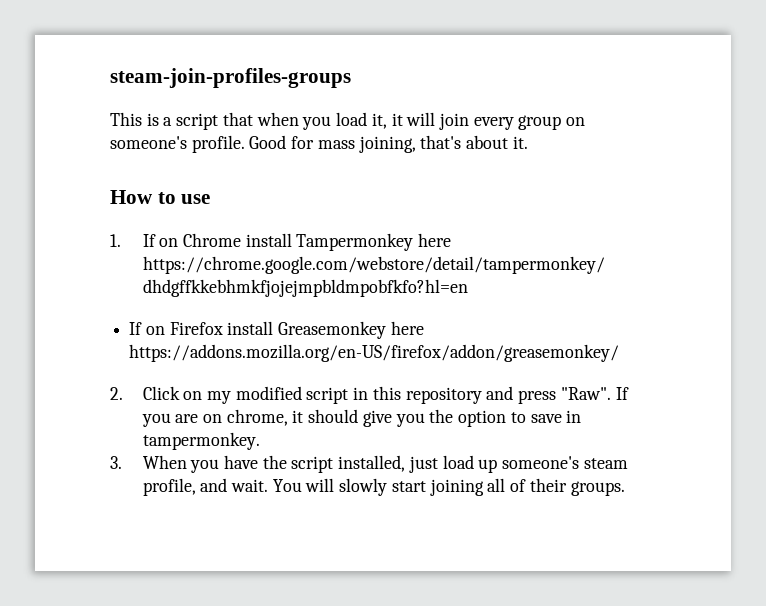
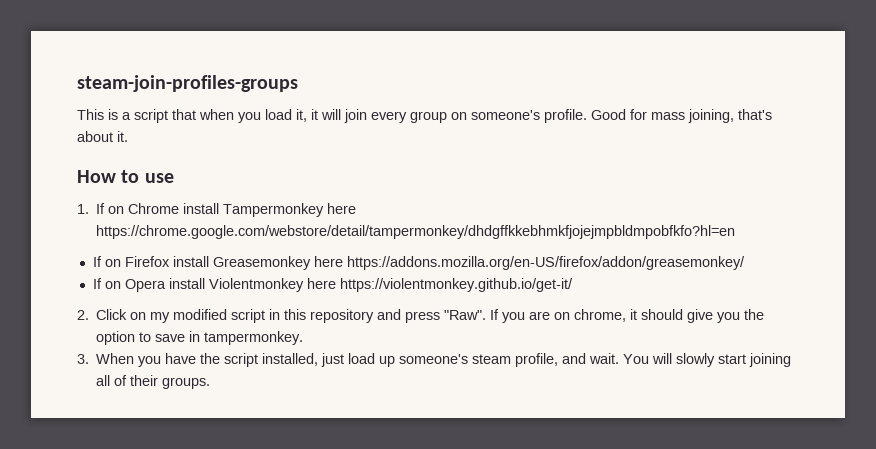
(620, 353) none -> [92,278,573,292] // If on Opera install Violentmonkey here https://violentmonkey.github.io/get-it/

